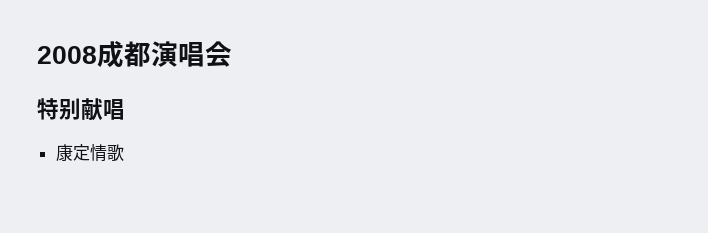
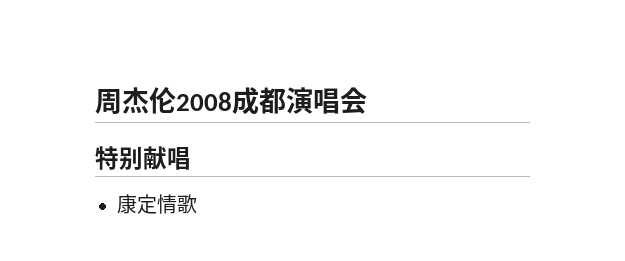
(37, 55) none -> [95,87,176,114] 周杰伦

